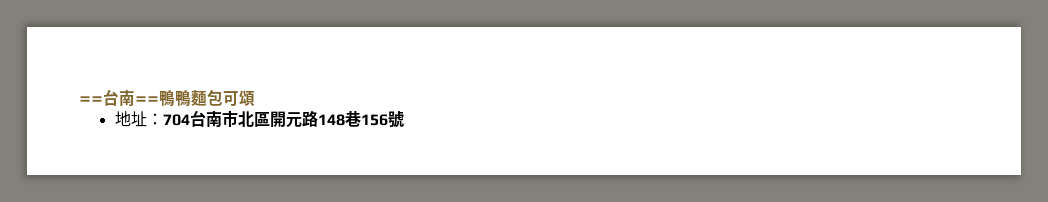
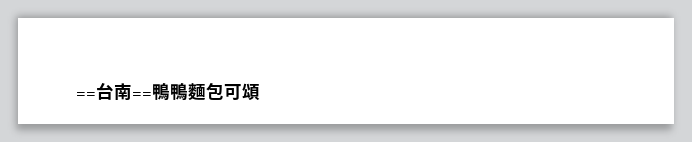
[114,110,404,128] // 地址：704台南市北區開元路148巷156號 -> (260, 92) none

